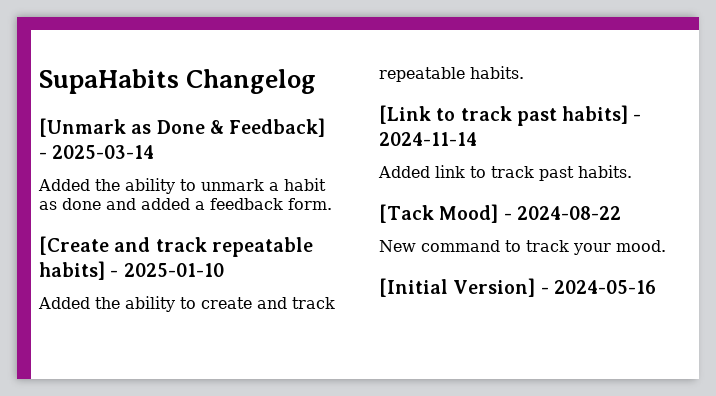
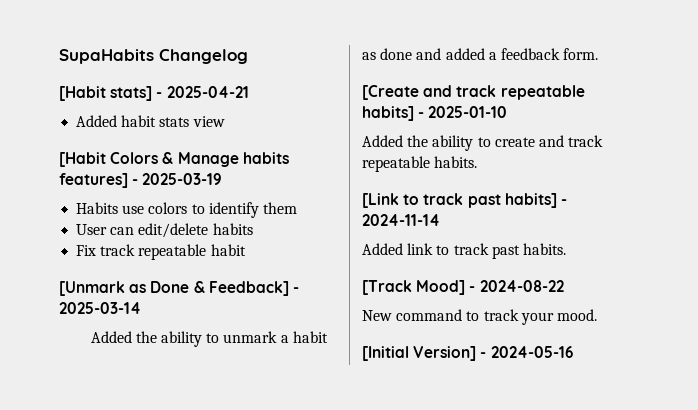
(317, 81) none -> [59,86,249,101] [76,115,225,127] [59,152,289,167] [59,173,223,188] [76,202,297,218] [76,223,253,238] [76,244,246,260] // [Habit stats] - 2025-04-21 // Added habit stats view // [Habit Colors & Manage habits features] - 2025-03-19 // Habits use colors to identify them // User can edit/delete habits // Fix track repeatable habit
[379,204,434,223] [Tack -> [362,280,412,295] [Track

